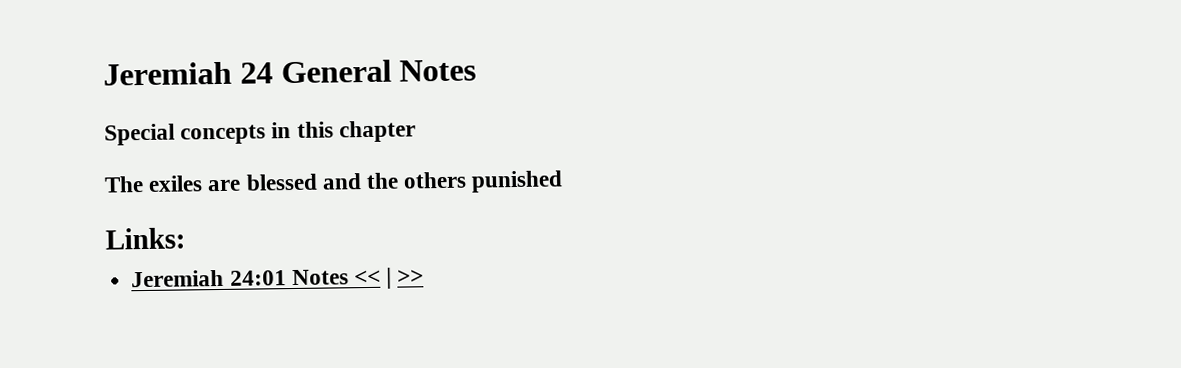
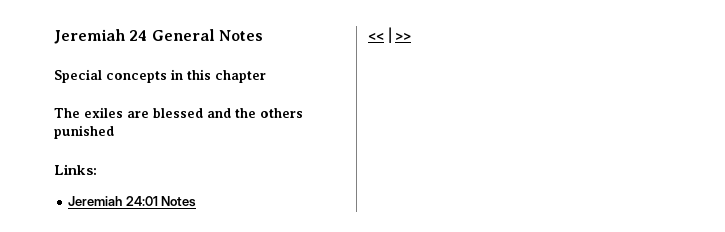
(349, 277) none -> (197, 201) //

